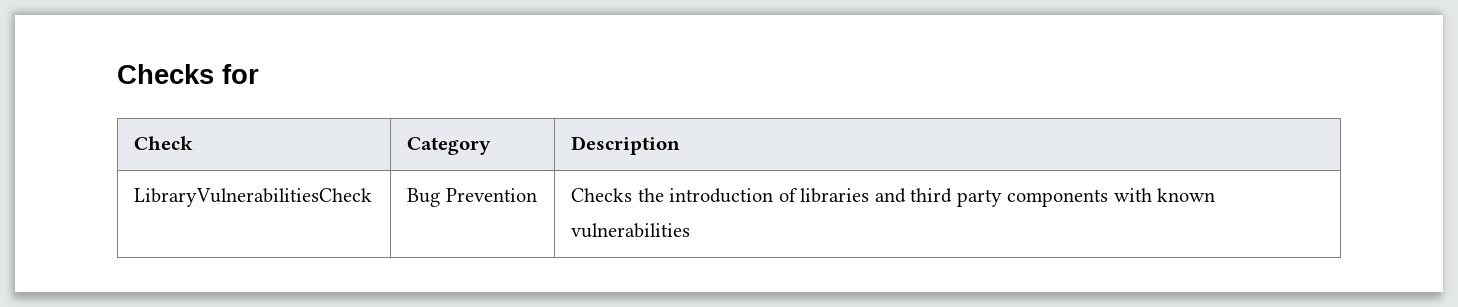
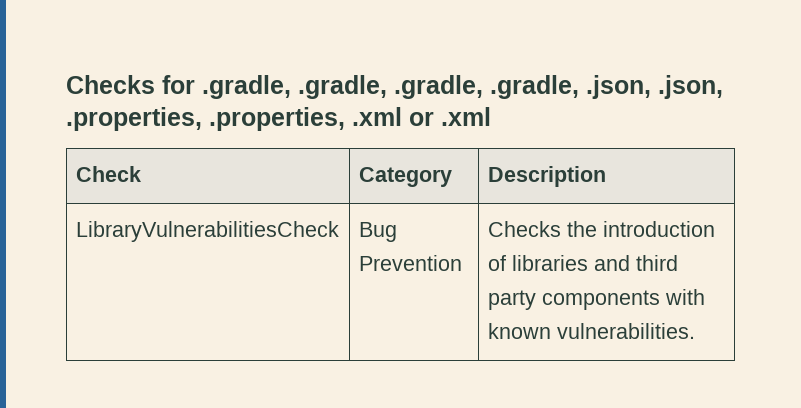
(259, 74) none -> [202,75,723,99] [66,107,491,131] .gradle, .gradle, .gradle, .gradle, .json, .json, .properties, .properties, .xml or .xml
[571,223,691,238] vulnerabilities -> [556,323,695,339] vulnerabilities.

